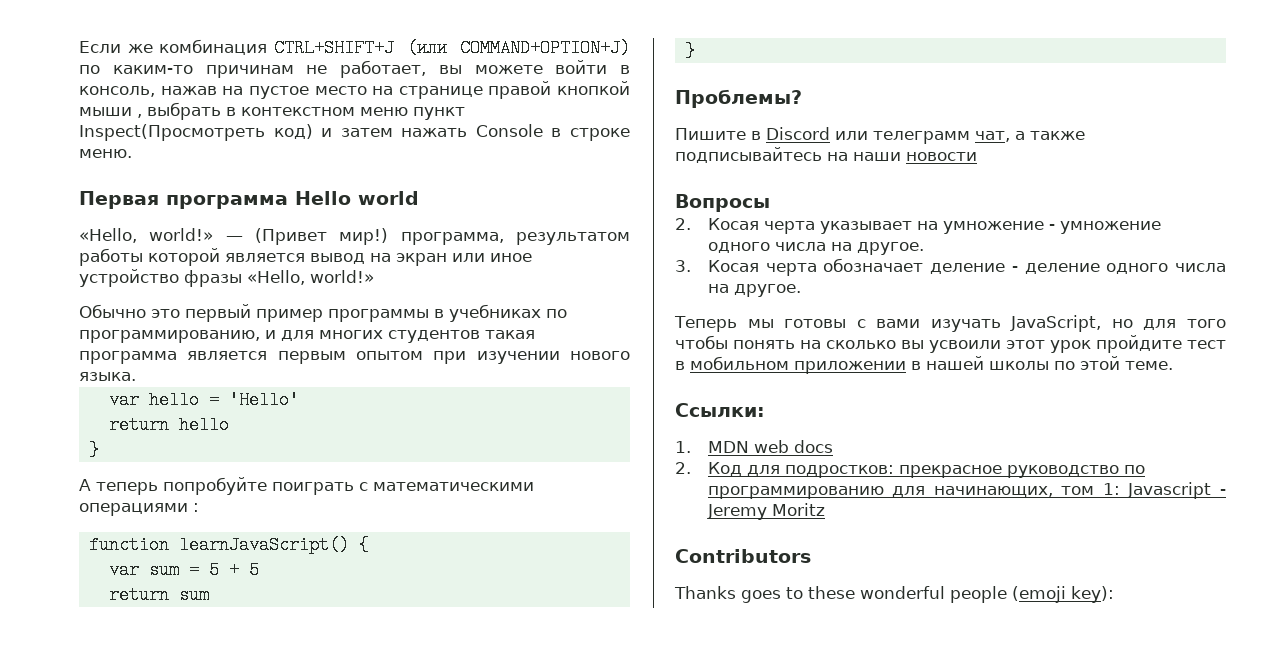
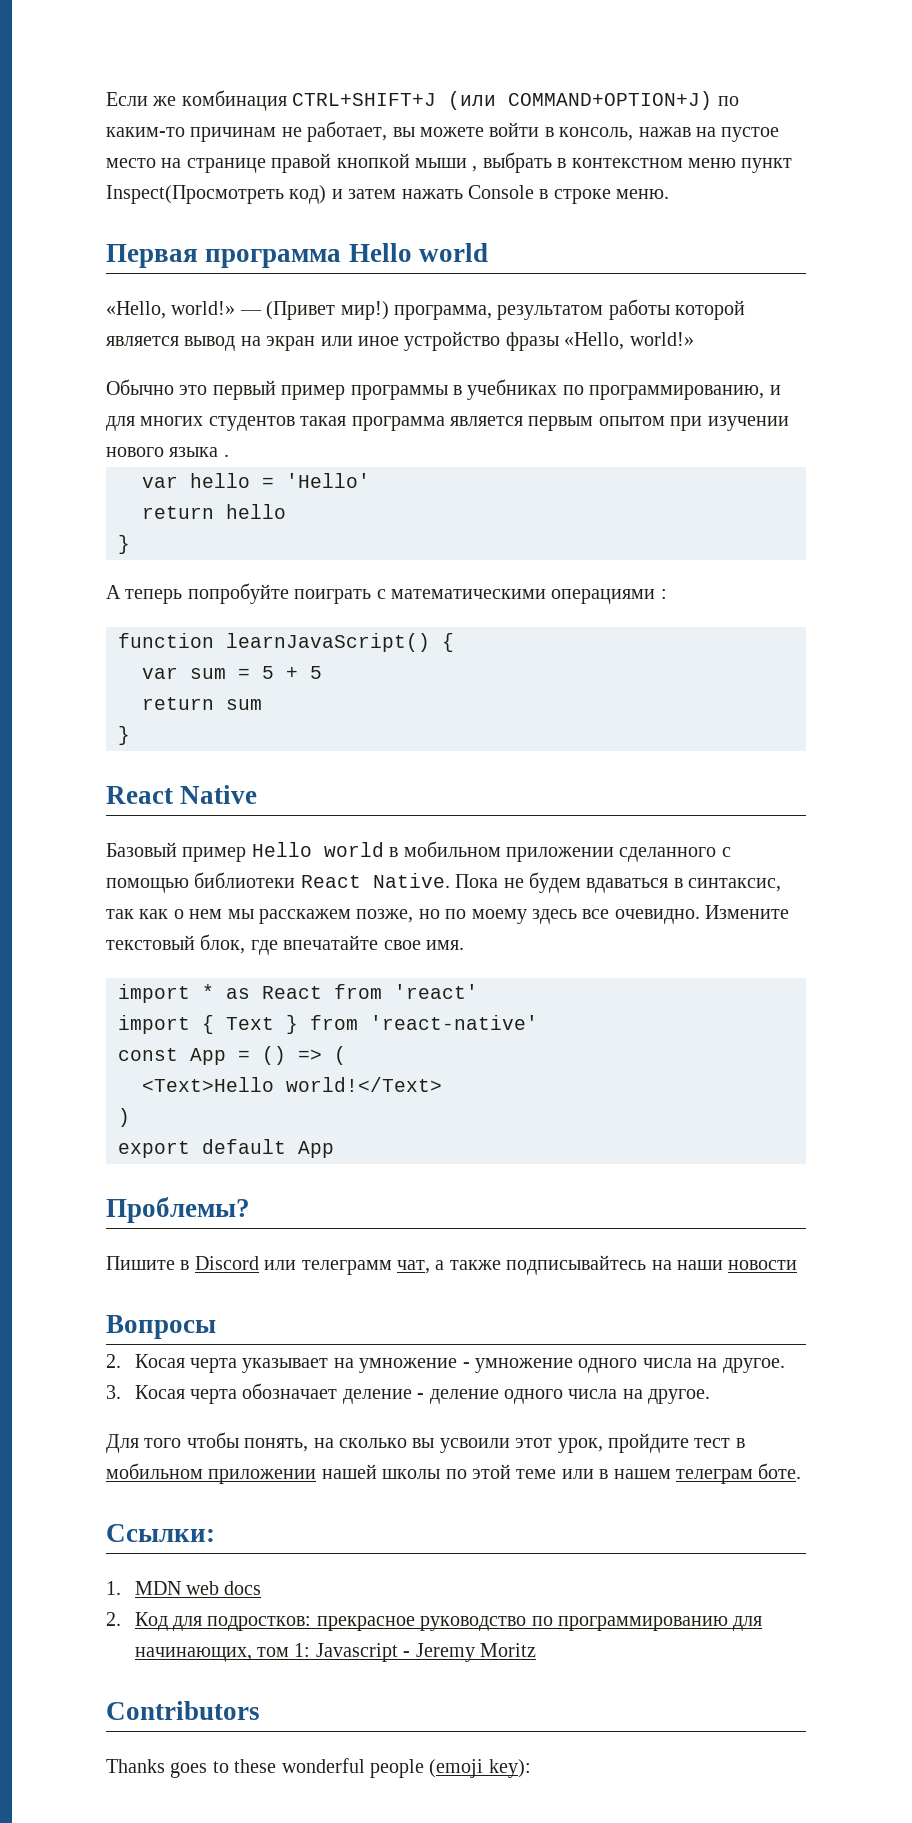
[79,372,136,381] языка. -> [169,447,229,457] языка .
(695, 51) none -> [106,785,258,804] [106,841,731,862] [106,872,782,893] [106,905,790,924] [106,934,464,955] [118,984,478,1003] [118,1015,538,1034] [118,1046,346,1065] [142,1077,442,1092] [118,1108,130,1127] [118,1139,334,1158] // React Native // Базовый пример Hello world в мобильном приложении сделанного с помощью библиотеки React Native. Пока не будем вдаваться в синтаксис, так как о нем мы расскажем позже, но по моему здесь все очевидно. Измените текстовый блок, где впечатайте свое имя. // import * as React from 'react' // import { Text } from 'react-native' // const App = () => ( // <Text>Hello world!</Text> // ) // export default App
[674,315,1177,332] Теперь мы готовы с вами изучать JavaScript, но для -> [106,1434,139,1453] Для
[733,340,795,349] понять -> [244,1438,309,1452] понять,
[1050,340,1091,353] урок -> [557,1438,603,1453] урок,
[911,361,921,370] в -> (317, 1476) none
[1125,361,1173,370] теме. -> [516,1463,802,1484] теме или в нашем телеграм боте.

